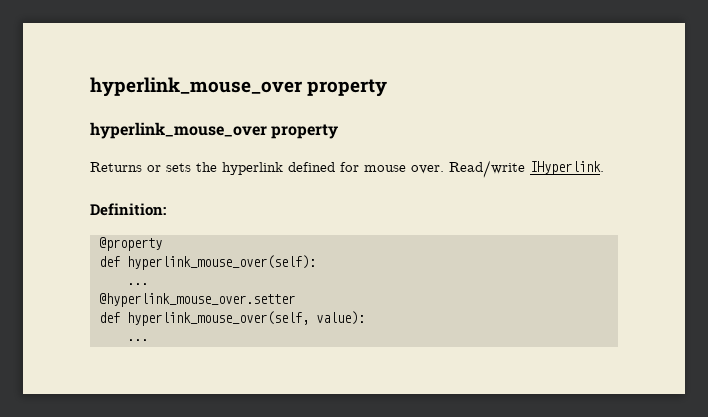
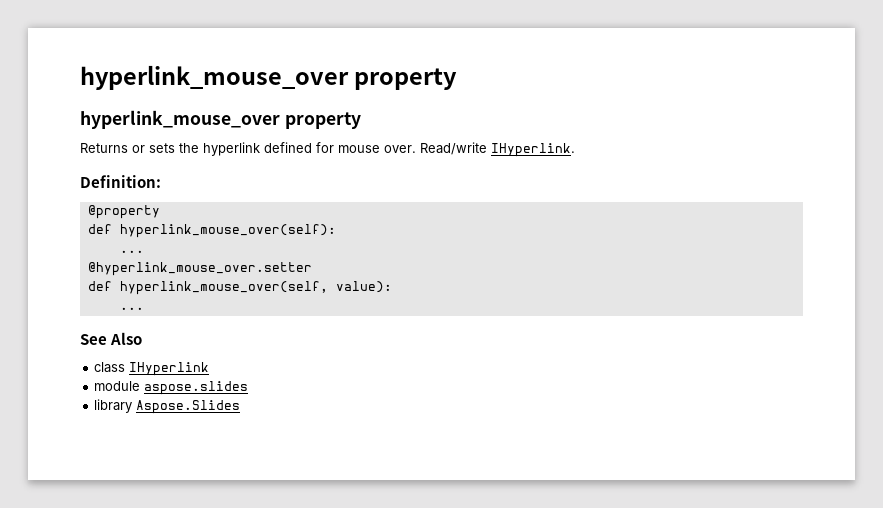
(148, 340) none -> [80,332,143,345] [94,362,210,376] [94,381,249,395] [94,399,241,414] // See Also // class IHyperlink // module aspose.slides // library Aspose.Slides

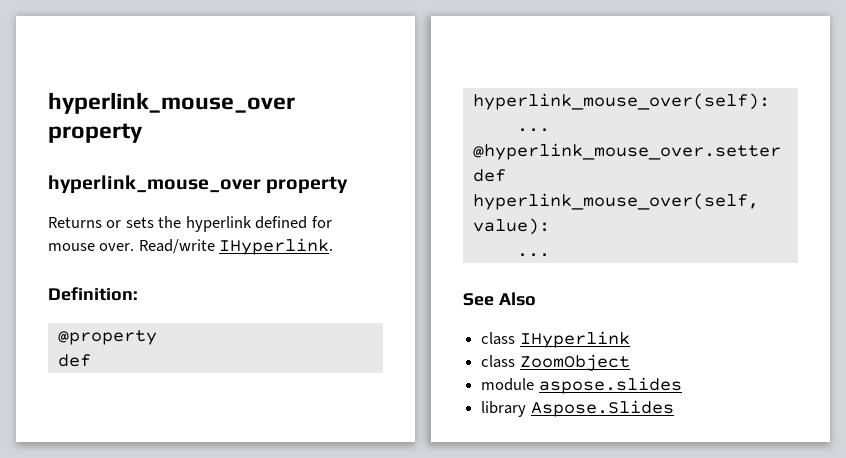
(210, 369) none -> [481,354,630,371] // class ZoomObject

